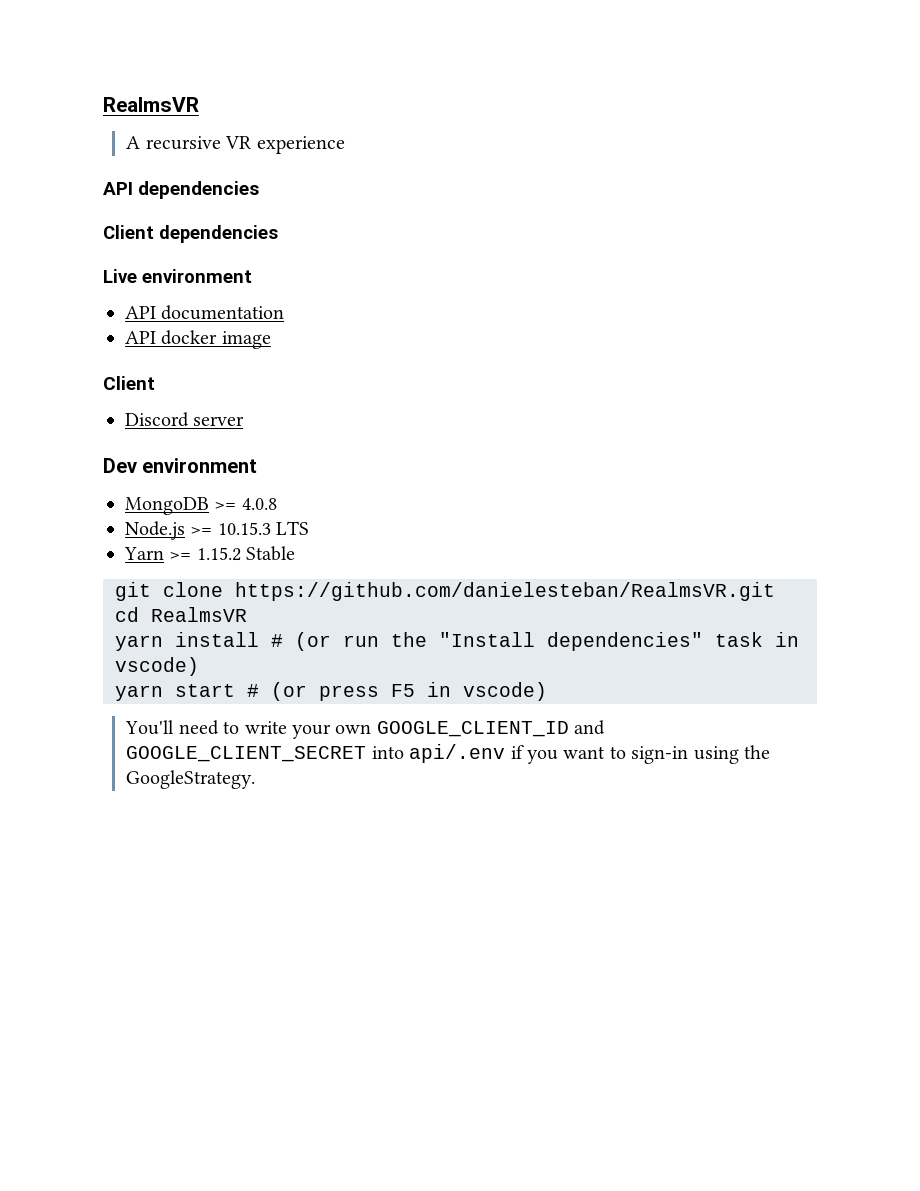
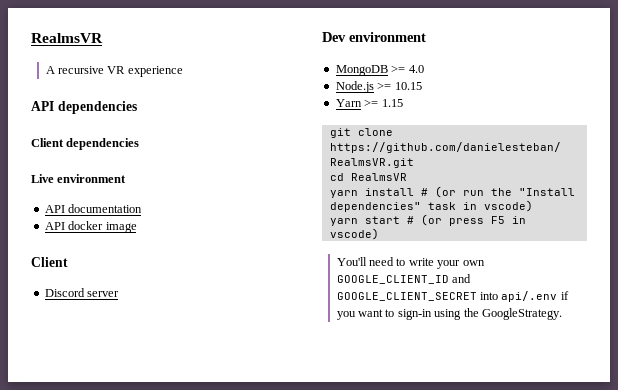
[241,498,277,510] 4.0.8 -> [408,65,424,73] 4.0
[217,521,310,535] 10.15.3 LTS -> [394,82,422,90] 10.15
[196,546,296,561] 1.15.2 Stable -> [381,99,403,107] 1.15

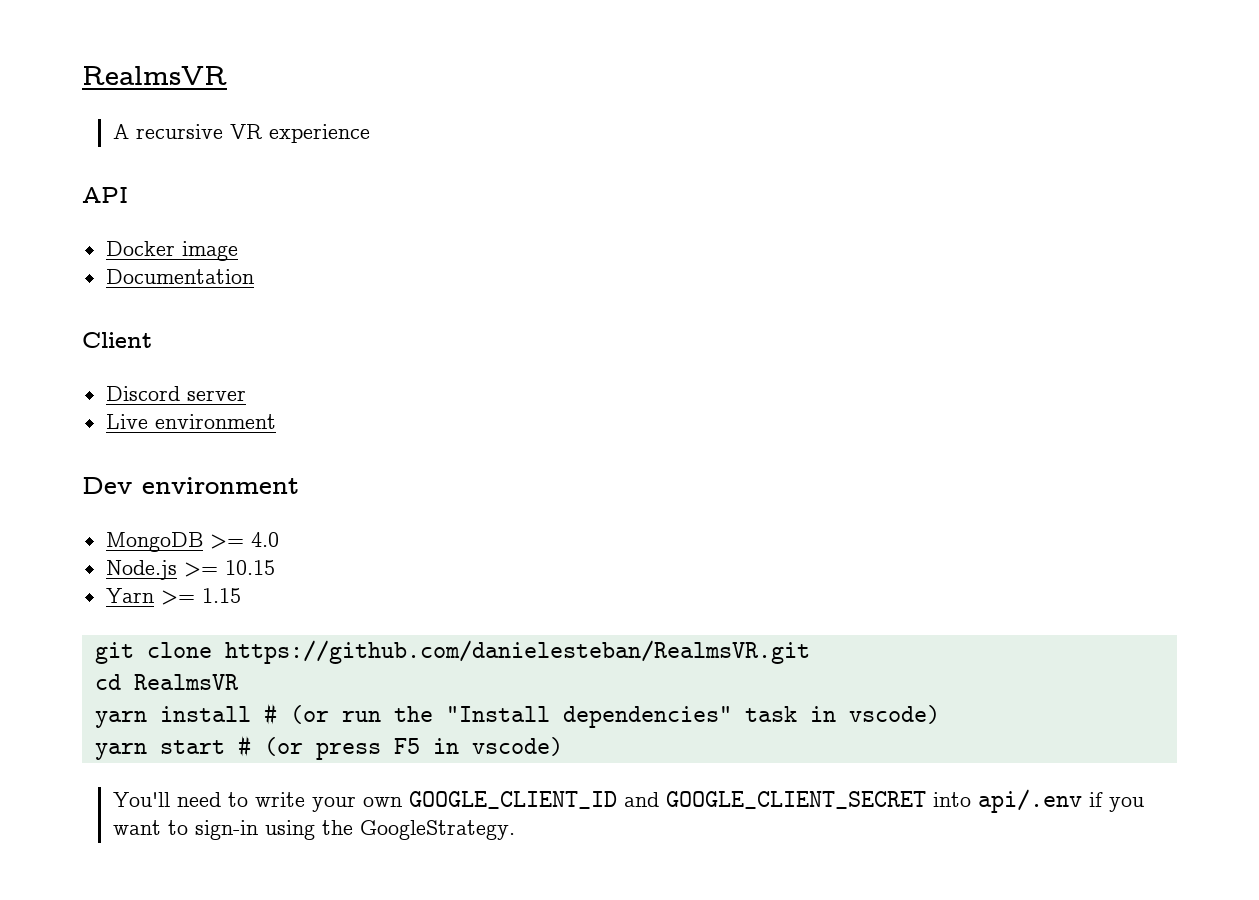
[57,101,137,114] [31,138,140,150] [31,174,127,183] [44,204,143,213] [44,221,137,233] dependencies // Client dependencies // Live environment // API documentation // API docker image -> [105,241,238,261] [105,269,254,284] // Docker image // Documentation
(120, 294) none -> [105,414,276,429] // Live environment

